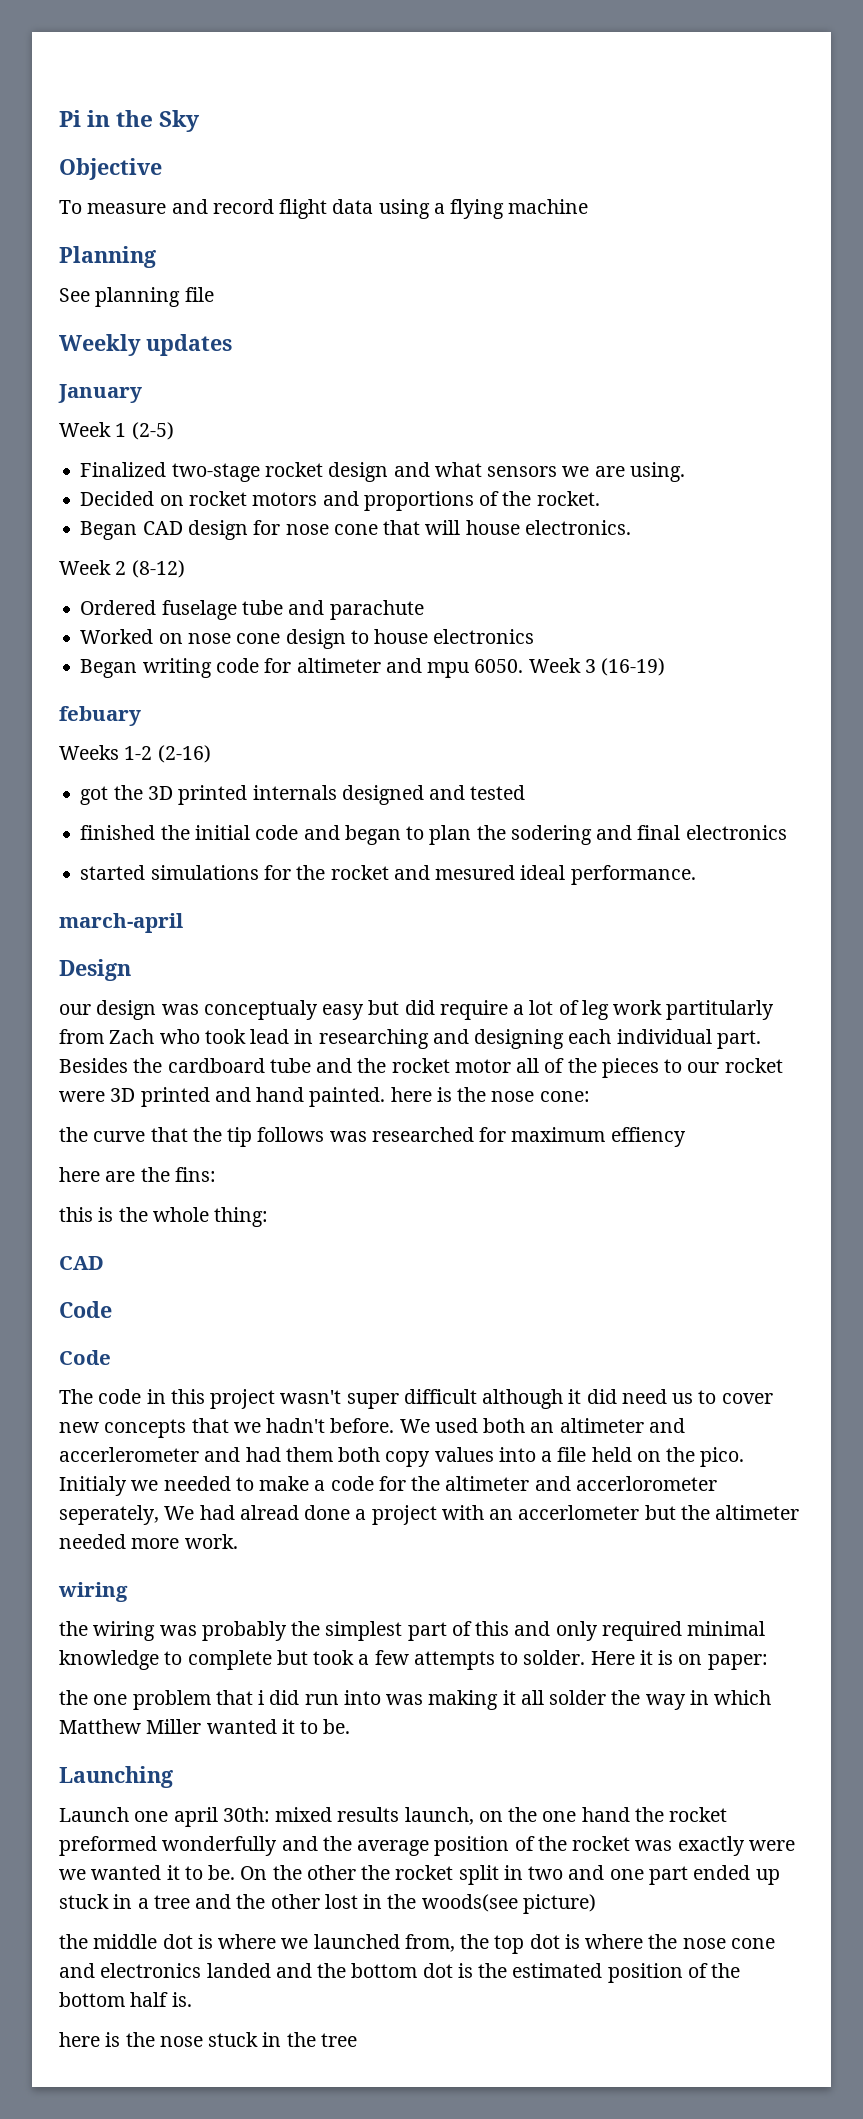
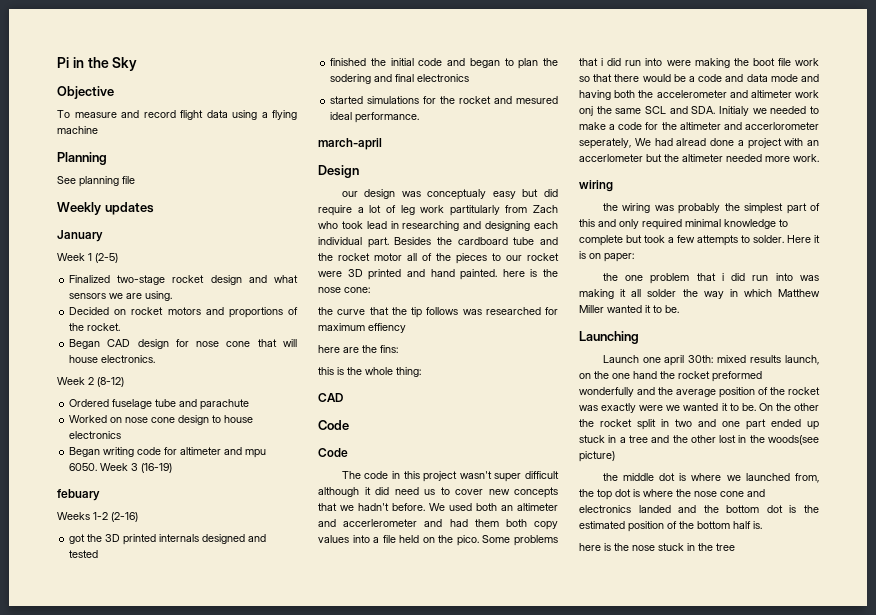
(745, 1457) none -> [482,535,558,546] [579,58,819,68] [579,74,819,82] [579,90,819,100] [579,106,716,116] Some problems that i did run into were making the boot file work so that there would be a code and data mode and having both the accelerometer and altimeter work onj the same SCL and SDA.

